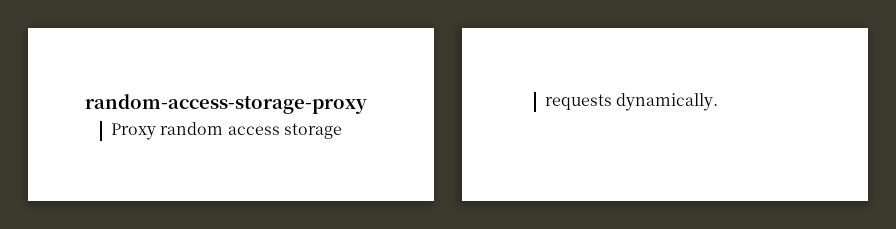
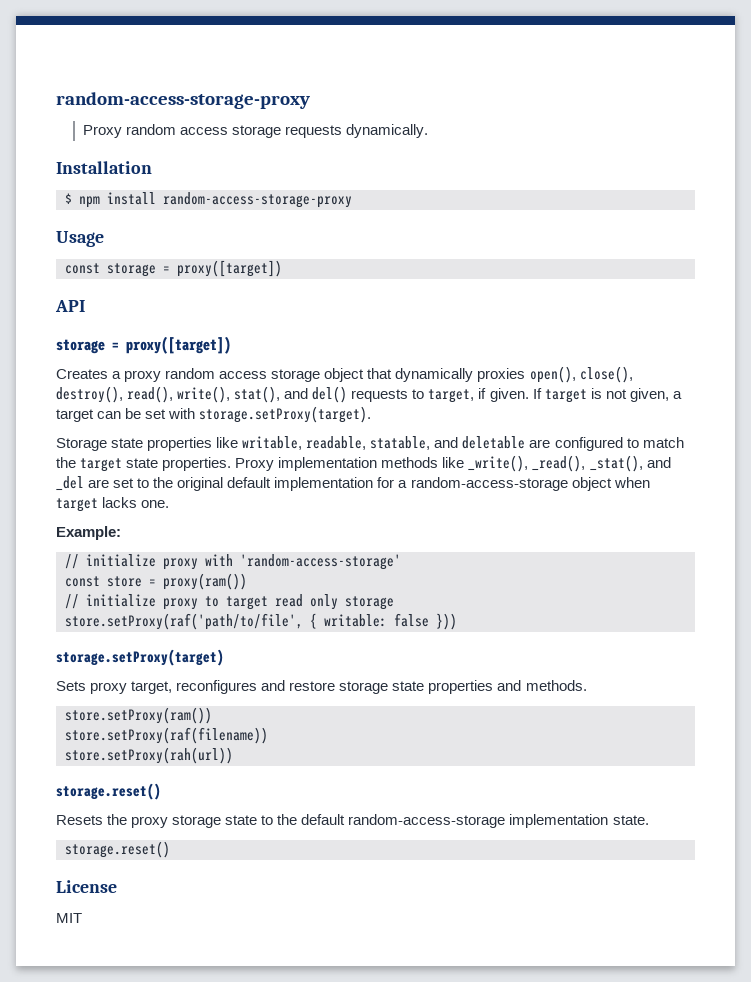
(719, 102) none -> [56,161,152,174] [65,192,352,208] [56,231,104,247] [65,260,282,277] [55,300,85,312] [56,336,231,354] [56,366,633,383] [56,386,682,403] [56,406,372,423] [56,436,684,451] [56,455,671,472] [56,476,650,491] [56,497,170,512] [56,526,121,540] [65,554,401,570] [65,573,247,590] [65,594,394,610] [65,613,457,630] [56,649,224,666] [56,680,587,694] [65,707,212,724] [65,727,268,744] [65,747,233,764] [56,783,161,800] [56,814,649,828] [65,841,170,858] [56,880,117,893] [56,913,82,923] // Installation // $ npm install random-access-storage-proxy // Usage // const storage = proxy([target]) // API // storage = proxy([target]) // Creates a proxy random access storage object that dynamically proxies open(), close(), destroy(), read(), write(), stat(), and del() requests to target, if given. If target is not given, a target can be set with storage.setProxy(target). // Storage state properties like writable, readable, statable, and deletable are configured to match the target state properties. Proxy implementation methods like _write(), _read(), _stat(), and _del are set to the original default implementation for a random-access-storage object when target lacks one. // Example: // // initialize proxy with 'random-access-storage' // const store = proxy(ram()) // // initialize proxy to target read only storage // store.setProxy(raf('path/to/file', { writable: false })) // storage.setProxy(target) // Sets proxy target, reconfigures and restore storage state properties and methods. // store.setProxy(ram()) // store.setProxy(raf(filename)) // store.setProxy(rah(url)) // storage.reset() // Resets the proxy storage state to the default random-access-storage implementation state. // storage.reset() // License // MIT

